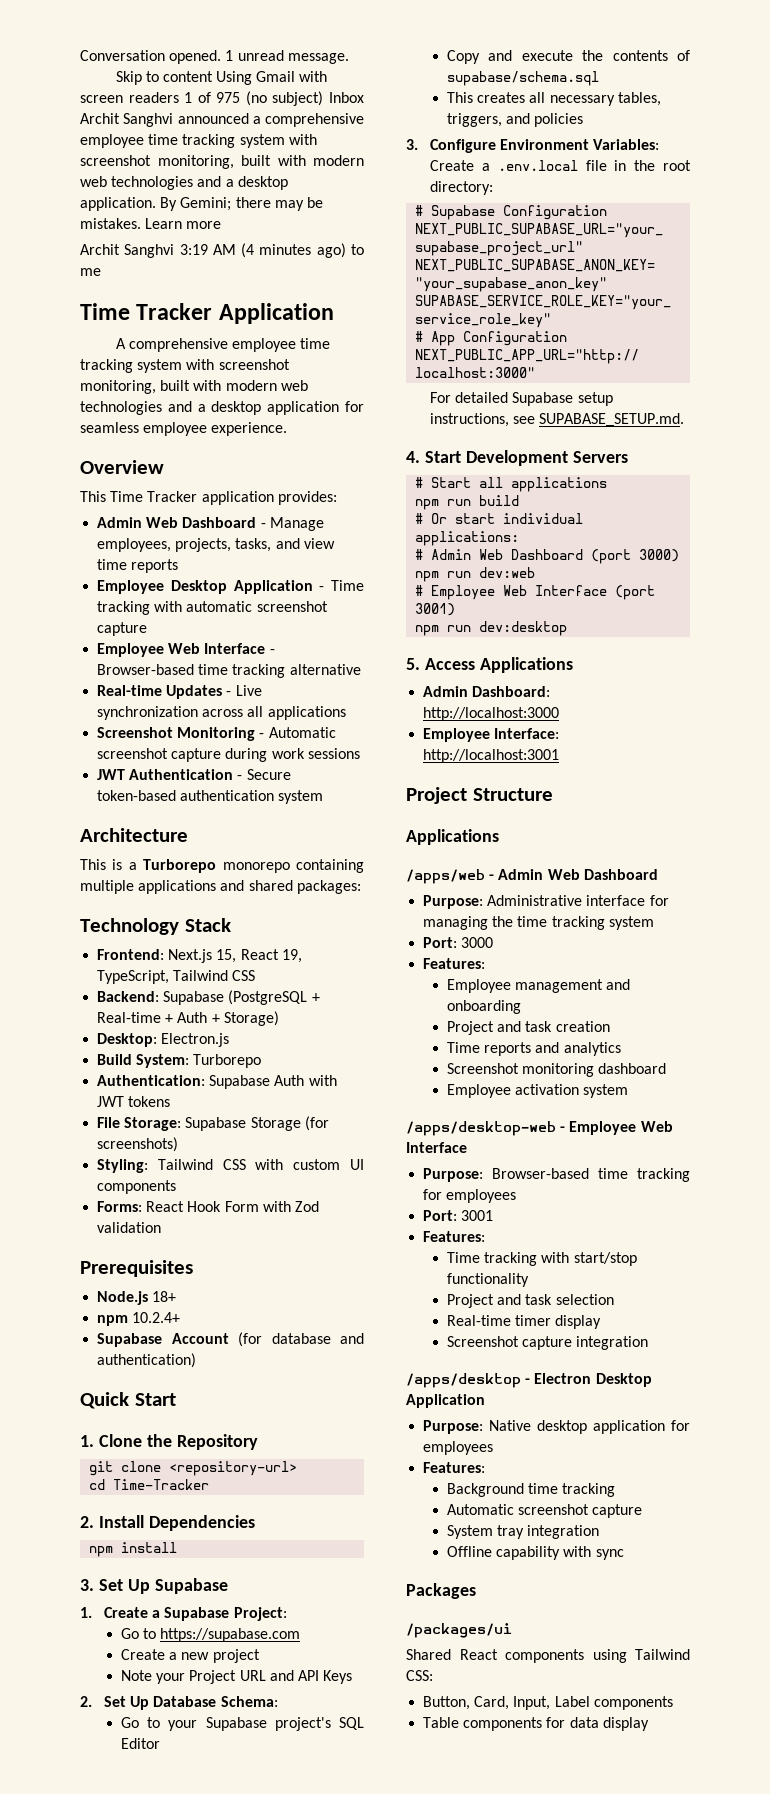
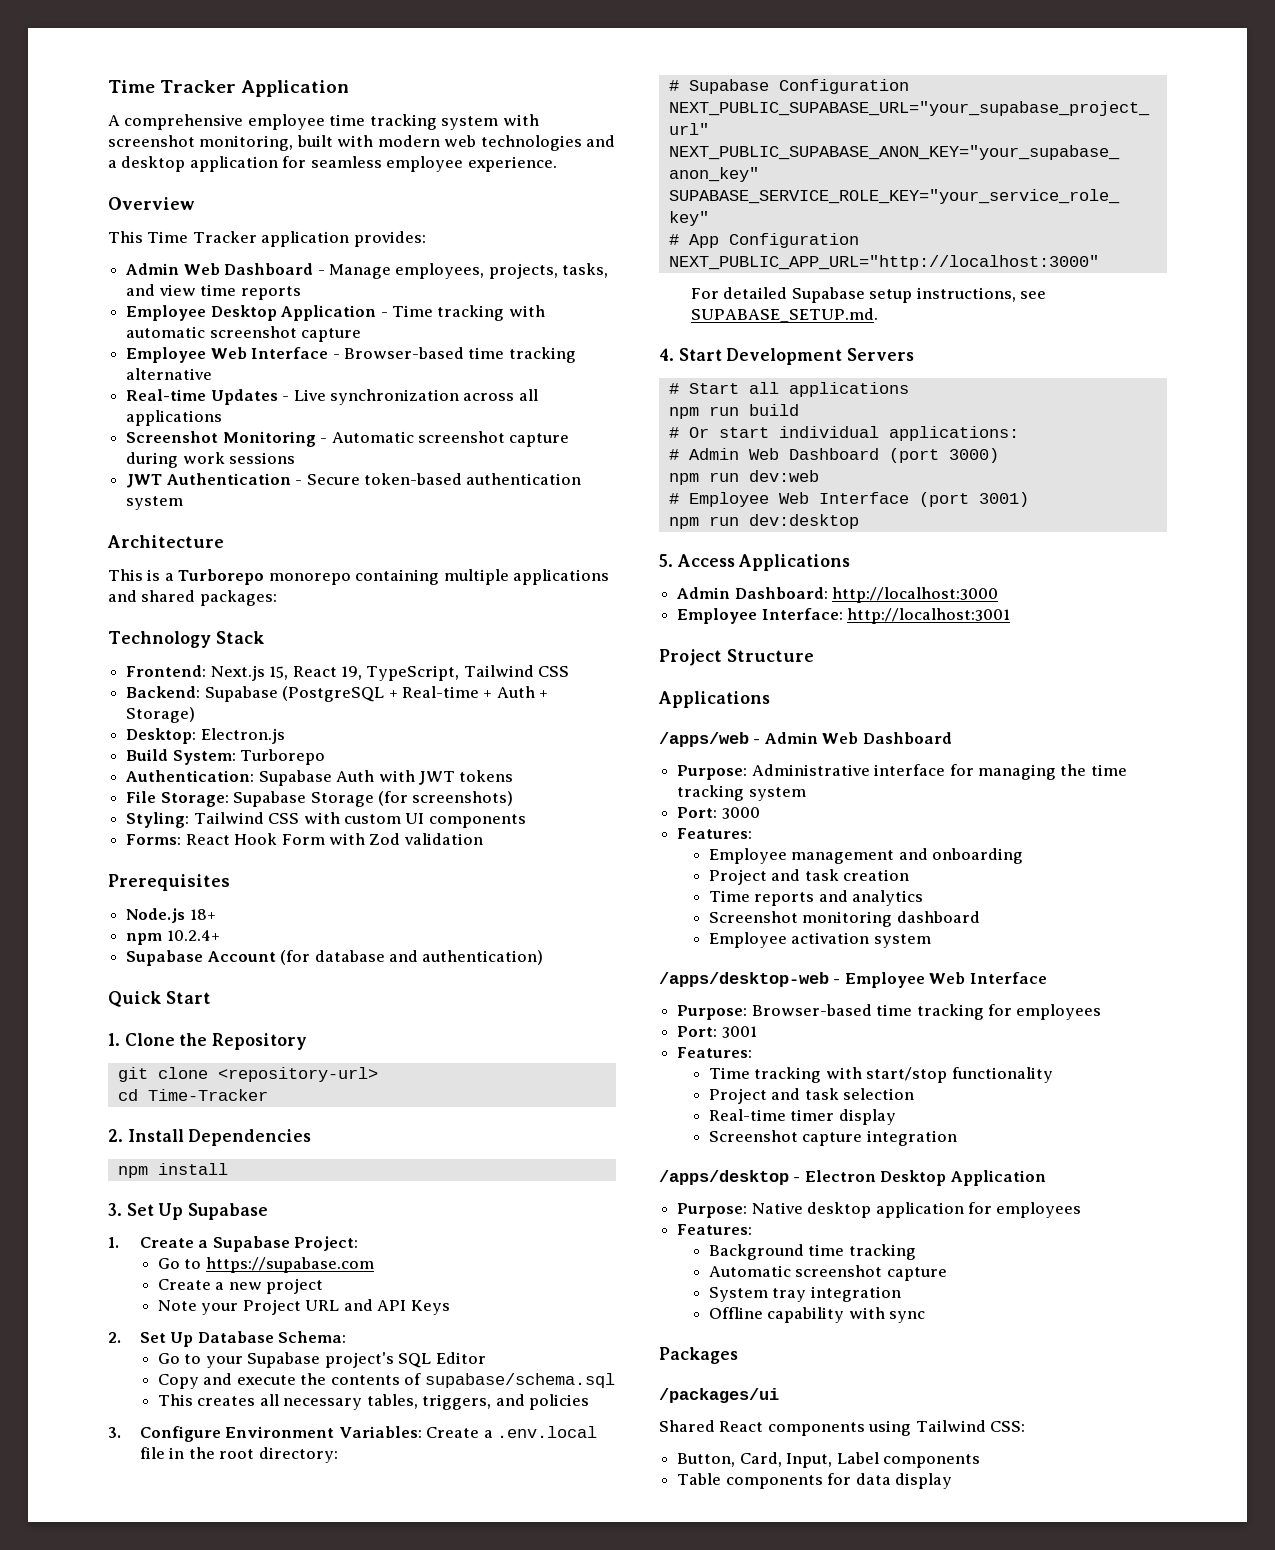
[80,50,349,64] [115,71,328,85] [80,91,364,106] [80,113,364,127] [80,134,317,148] [80,155,364,169] [80,176,288,190] [80,197,323,211] [80,218,222,229] [80,243,364,258] [80,268,101,276] Conversation opened. 1 unread message. // Skip to content Using Gmail with screen readers 1 of 975 (no subject) Inbox Archit Sanghvi announced a comprehensive employee time tracking system with screenshot monitoring, built with modern web technologies and a desktop application. By Gemini; there may be mistakes. Learn more // Archit Sanghvi 3:19 AM (4 minutes ago) to me // -> (108, 86) none

